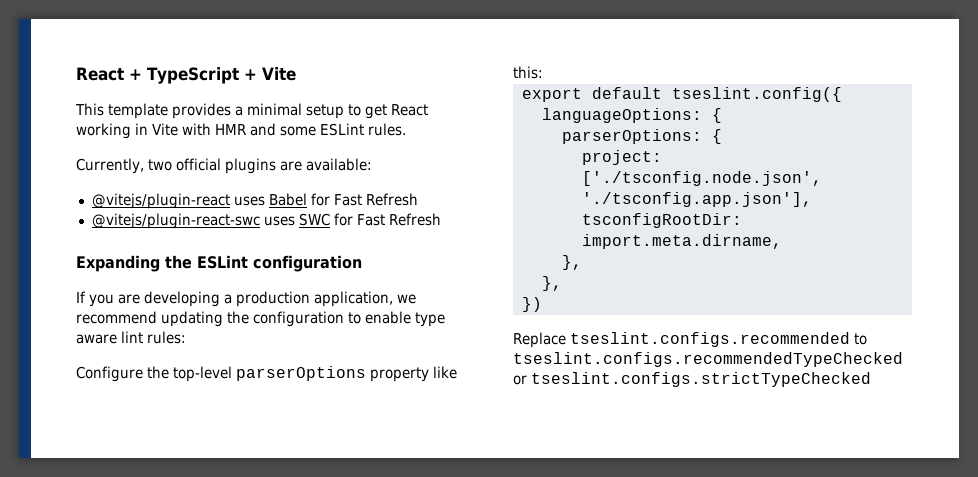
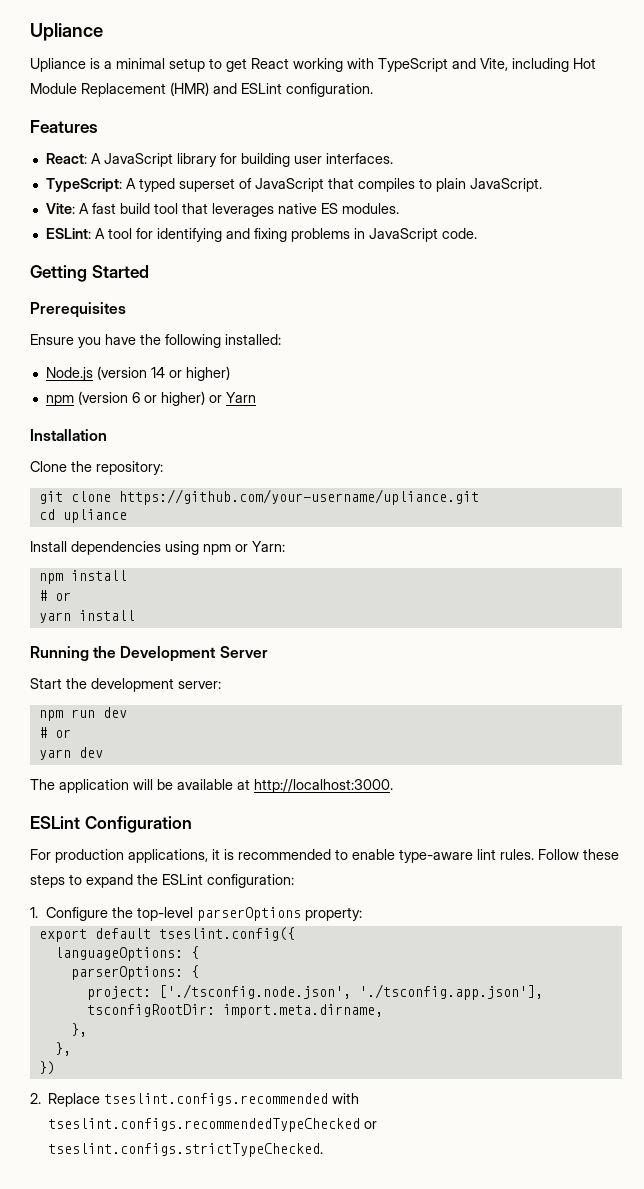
[76,67,296,84] [75,103,231,119] React + TypeScript + Vite // This template provides -> [30,23,103,41] [30,58,100,72] Upliance // Upliance is
[135,123,406,136] [76,158,372,174] [91,193,418,209] [91,213,441,229] [76,255,362,272] [76,291,416,307] [76,311,445,327] [76,331,186,344] in Vite with HMR and some ESLint rules. // Currently, two official plugins are available: // @vitejs/plugin-react uses Babel for Fast Refresh // @vitejs/plugin-react-swc uses SWC for Fast Refresh // Expanding the ESLint configuration // If you are developing a production application, we recommend updating the configuration to enable type aware lint rules: // -> [347,58,596,72] [30,82,373,97] [30,120,98,133] [45,153,393,167] [45,178,542,192] [45,203,399,217] [45,228,477,242] [30,265,149,282] [30,302,126,318] [30,334,281,348] [45,366,230,381] [45,391,256,406] [30,429,107,441] [30,461,163,475] [38,489,479,505] [38,509,127,523] [30,541,285,555] [38,570,127,584] [38,590,71,601] [38,610,135,623] [30,646,268,662] [30,678,221,692] [38,707,127,721] [38,727,71,738] [38,747,103,760] [30,779,393,793] [30,816,192,833] [30,849,619,863] [30,874,294,888] [30,907,38,918] with TypeScript and Vite, including Hot Module Replacement (HMR) and ESLint configuration. // Features // React: A JavaScript library for building user interfaces. // TypeScript: A typed superset of JavaScript that compiles to plain JavaScript. // Vite: A fast build tool that leverages native ES modules. // ESLint: A tool for identifying and fixing problems in JavaScript code. // Getting Started // Prerequisites // Ensure you have the following installed: // Node.js (version 14 or higher) // npm (version 6 or higher) or Yarn // Installation // Clone the repository: // git clone https://github.com/your-username/upliance.git // cd upliance // Install dependencies using npm or Yarn: // npm install // # or // yarn install // Running the Development Server // Start the development server: // npm run dev // # or // yarn dev // The application will be available at http://localhost:3000. // ESLint Configuration // For production applications, it is recommended to enable type-aware lint rules. Follow these steps to expand the ESLint configuration: // 1.
[370,366,457,382] [513,66,543,79] property like this: -> [305,907,363,921] property:
(542, 304) none -> [30,1093,41,1104] 2.
[854,333,867,345] to -> [332,1093,360,1104] with
[531,372,871,387] tseslint.configs.strictTypeChecked -> [48,1143,324,1157] tseslint.configs.strictTypeChecked.

